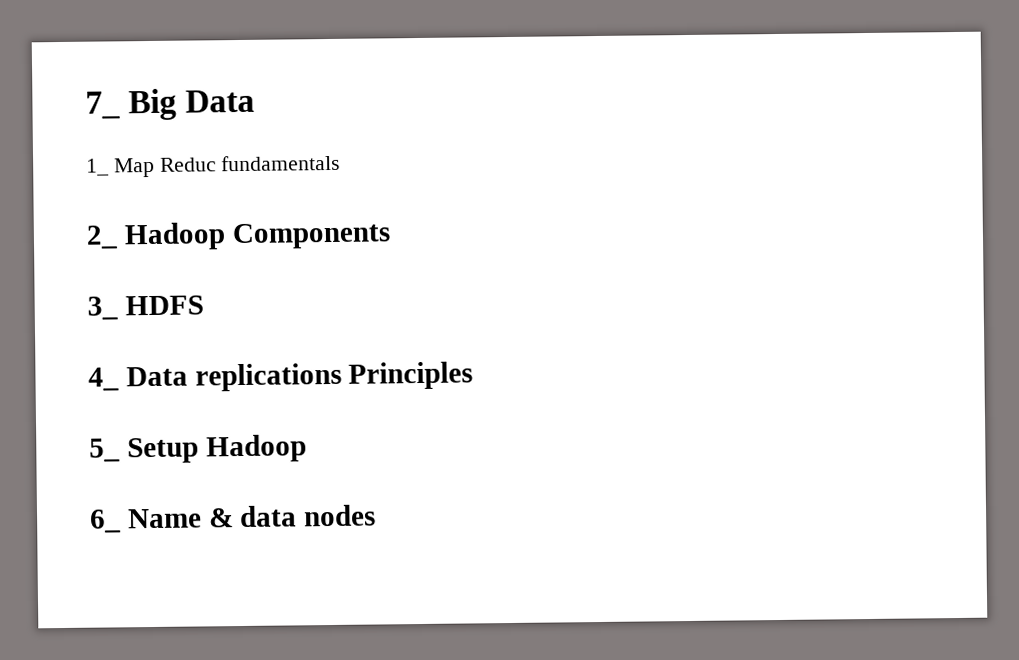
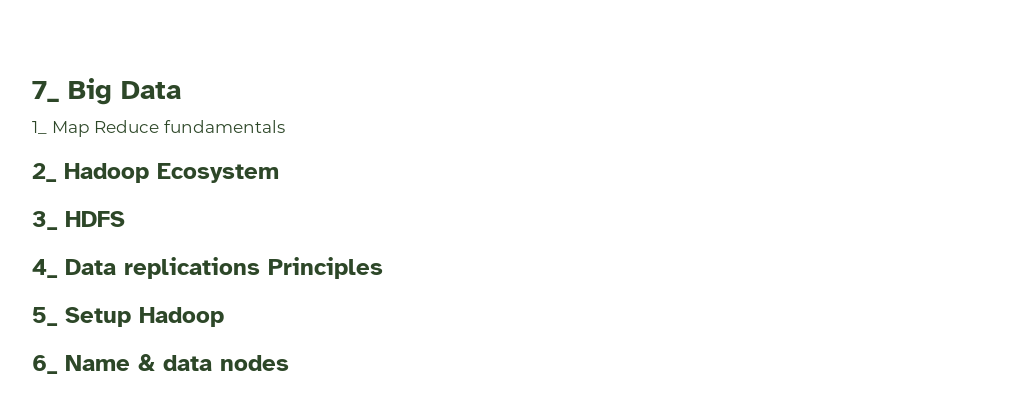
[159,157,217,172] Reduc -> [94,120,160,133] Reduce
[231,222,391,250] Components -> [157,163,279,183] Ecosystem

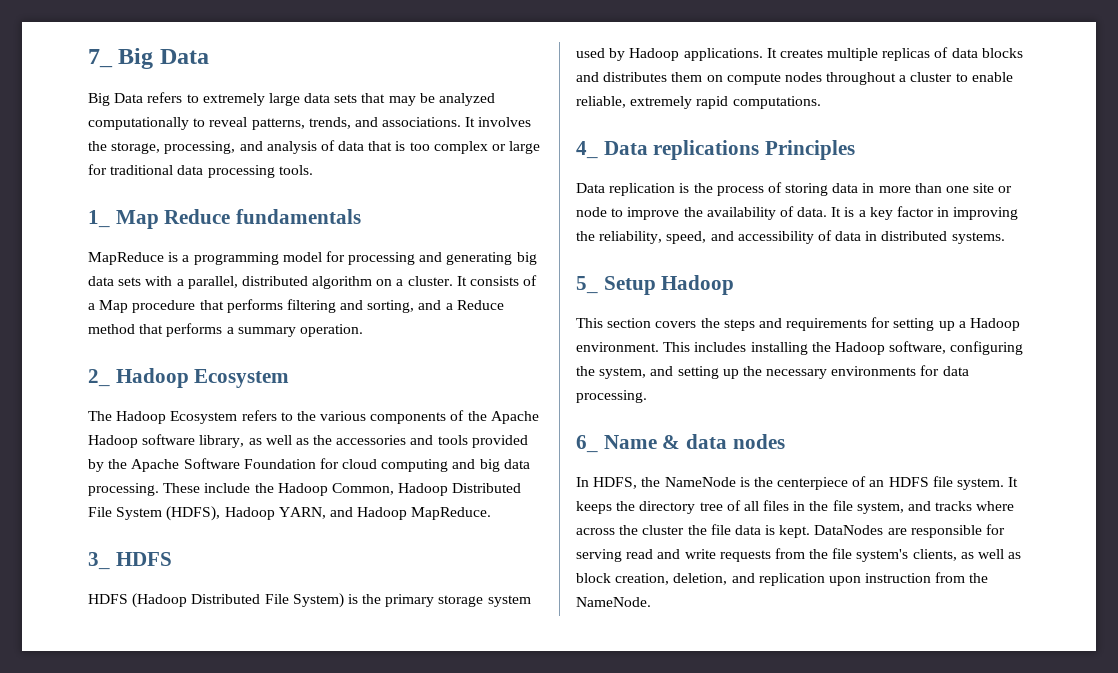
[32,120,285,137] [32,163,279,183] [32,211,125,230] [32,257,383,279] [32,307,224,327] 1_ Map Reduce fundamentals // 2_ Hadoop Ecosystem // 3_ HDFS // 4_ Data replications Principles // 5_ Setup Hadoop -> [88,92,496,106] [88,117,532,130] [88,140,541,154] [88,164,313,178] [88,209,362,229] [88,251,537,265] [88,275,538,289] [88,299,504,313] [88,323,363,337] [88,368,290,388] [88,410,539,424] [88,434,528,448] [88,458,530,472] [88,483,522,496] [88,506,492,521] [88,552,172,570] [88,593,531,608] [576,47,1023,61] [576,72,1013,85] [576,96,821,109] [576,140,856,160] [576,182,1013,196] [576,206,1019,220] [576,230,1005,244] [576,275,735,295] [576,317,1021,331] [576,341,1024,355] [576,365,969,379] [576,390,647,403] Big Data refers to extremely large data sets that may be analyzed computationally to reveal patterns, trends, and associations. It involves the storage, processing, and analysis of data that is too complex or large for traditional data processing tools. // 1_ Map Reduce fundamentals // MapReduce is a programming model for processing and generating big data sets with a parallel, distributed algorithm on a cluster. It consists of a Map procedure that performs filtering and sorting, and a Reduce method that performs a summary operation. // 2_ Hadoop Ecosystem // The Hadoop Ecosystem refers to the various components of the Apache Hadoop software library, as well as the accessories and tools provided by the Apache Software Foundation for cloud computing and big data processing. These include the Hadoop Common, Hadoop Distributed File System (HDFS), Hadoop YARN, and Hadoop MapReduce. // 3_ HDFS // HDFS (Hadoop Distributed File System) is the primary storage system used by Hadoop applications. It creates multiple replicas of data blocks and distributes them on compute nodes throughout a cluster to enable reliable, extremely rapid computations. // 4_ Data replications Principles // Data replication is the process of storing data in more than one site or node to improve the availability of data. It is a key factor in improving the reliability, speed, and accessibility of data in distributed systems. // 5_ Setup Hadoop // This section covers the steps and requirements for setting up a Hadoop environment. This includes installing the Hadoop software, configuring the system, and setting up the necessary environments for data processing.
(289, 363) none -> [576,476,1019,490] [576,500,1015,514] [576,524,1006,538] [576,548,1022,562] [576,572,989,586] [576,597,651,607] // In HDFS, the NameNode is the centerpiece of an HDFS file system. It keeps the directory tree of all files in the file system, and tracks where across the cluster the file data is kept. DataNodes are responsible for serving read and write requests from the file system's clients, as well as block creation, deletion, and replication upon instruction from the NameNode.

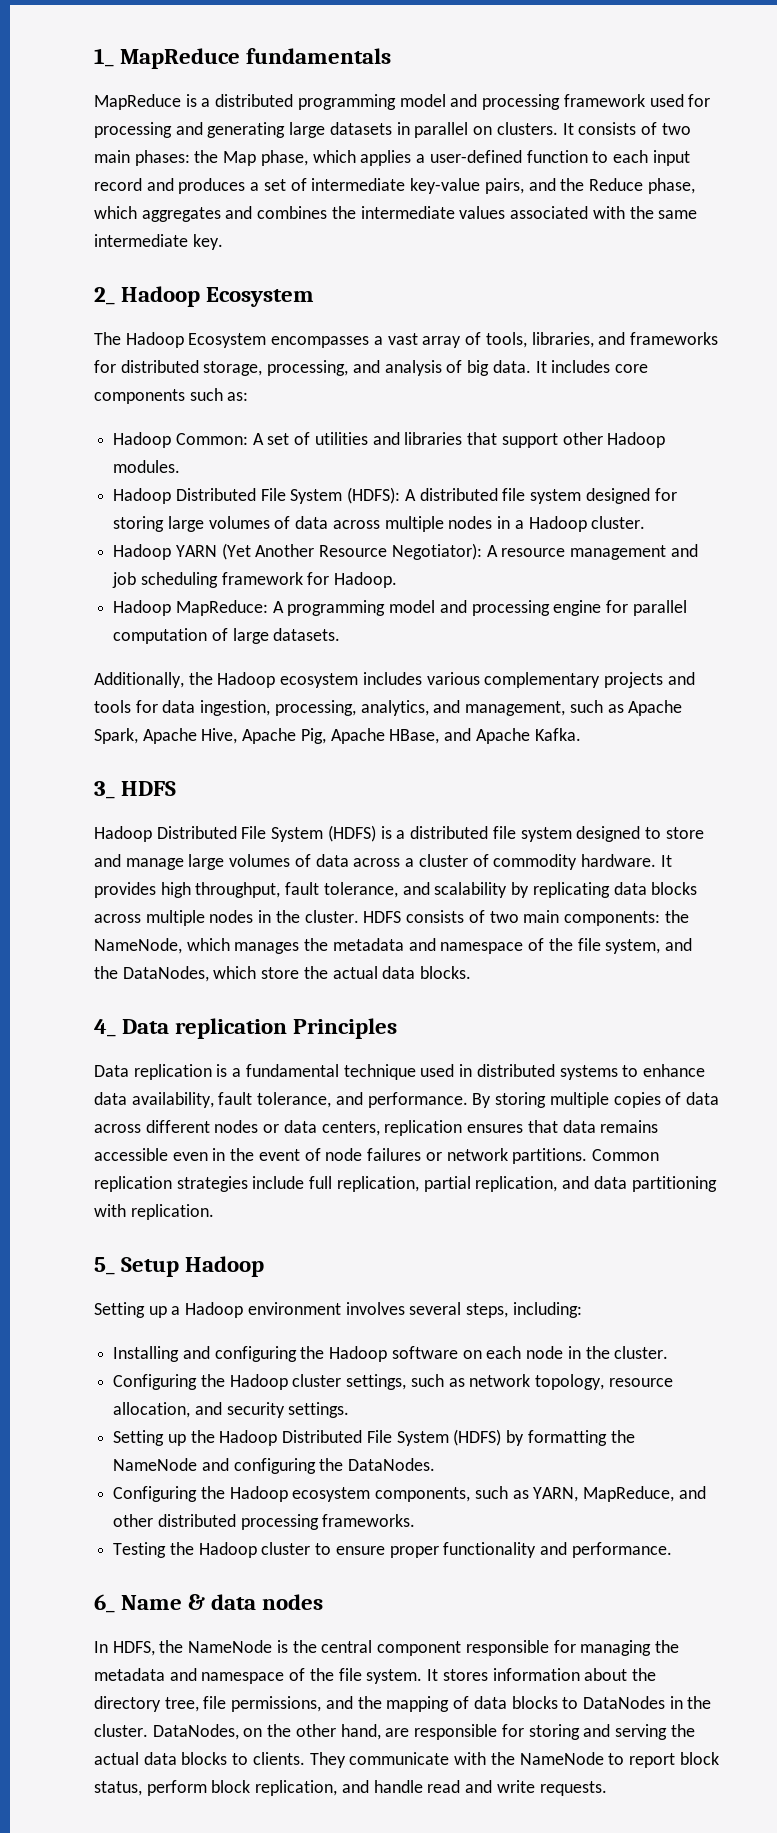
[88,48,209,69] [88,92,496,106] [88,117,532,130] [88,140,541,154] [88,164,313,178] [88,209,231,229] 7_ Big Data // Big Data refers to extremely large data sets that may be analyzed computationally to reveal patterns, trends, and associations. It involves the storage, processing, and analysis of data that is too complex or large for traditional data processing tools. // 1_ Map Reduce -> [94,48,241,69] 1_ MapReduce
[193,251,537,265] [88,275,538,289] [88,299,504,313] [88,323,363,337] programming model for processing and generating big data sets with a parallel, distributed algorithm on a cluster. It consists of a Map procedure that performs filtering and sorting, and a Reduce method that performs a summary operation. -> [215,94,711,110] [94,122,691,138] [94,150,690,166] [94,178,695,194] [94,206,698,222] [94,234,223,250] distributed programming model and processing framework used for processing and generating large datasets in parallel on clusters. It consists of two main phases: the Map phase, which applies a user-defined function to each input record and produces a set of intermediate key-value pairs, and the Reduce phase, which aggregates and combines the intermediate values associated with the same intermediate key.
[241,410,539,424] [88,434,528,448] [88,458,530,472] [88,483,522,496] [88,506,492,521] [88,552,172,570] [88,593,531,608] [576,47,1023,61] [576,72,1013,85] [576,96,821,109] refers to the various components of the Apache Hadoop software library, as well as the accessories and tools provided by the Apache Software Foundation for cloud computing and big data processing. These include the Hadoop Common, Hadoop Distributed File System (HDFS), Hadoop YARN, and Hadoop MapReduce. // 3_ HDFS // HDFS (Hadoop Distributed File System) is the primary storage system used by Hadoop applications. It creates multiple replicas of data blocks and distributes them on compute nodes throughout a cluster to enable reliable, extremely rapid computations. -> [271,332,718,348] [94,360,648,376] [94,388,249,404] [113,432,666,448] [113,460,181,473] [113,487,677,504] [113,516,646,532] [113,543,698,560] [112,572,398,588] [113,600,687,616] [113,628,341,644] [94,672,695,688] [94,700,683,716] [94,728,581,744] [94,781,177,799] [94,825,704,842] [94,854,672,870] [94,882,698,898] [94,910,689,926] [94,938,692,954] [94,966,472,982] encompasses a vast array of tools, libraries, and frameworks for distributed storage, processing, and analysis of big data. It includes core components such as: // Hadoop Common: A set of utilities and libraries that support other Hadoop modules. // Hadoop Distributed File System (HDFS): A distributed file system designed for storing large volumes of data across multiple nodes in a Hadoop cluster. // Hadoop YARN (Yet Another Resource Negotiator): A resource management and job scheduling framework for Hadoop. // Hadoop MapReduce: A programming model and processing engine for parallel computation of large datasets. // Additionally, the Hadoop ecosystem includes various complementary projects and tools for data ingestion, processing, analytics, and management, such as Apache Spark, Apache Hive, Apache Pig, Apache HBase, and Apache Kafka. // 3_ HDFS // Hadoop Distributed File System (HDFS) is a distributed file system designed to store and manage large volumes of data across a cluster of commodity hardware. It provides high throughput, fault tolerance, and scalability by replicating data blocks across multiple nodes in the cluster. HDFS consists of two main components: the NameNode, which manages the metadata and namespace of the file system, and the DataNodes, which store the actual data blocks.
[653,140,760,160] replications -> [175,1018,288,1039] replication
[693,182,1013,196] [576,206,1019,220] [576,230,1005,244] [576,275,735,295] [576,317,1021,331] [576,341,1024,355] [576,365,969,379] [576,390,647,403] the process of storing data in more than one site or node to improve the availability of data. It is a key factor in improving the reliability, speed, and accessibility of data in distributed systems. // 5_ Setup Hadoop // This section covers the steps and requirements for setting up a Hadoop environment. This includes installing the Hadoop software, configuring the system, and setting up the necessary environments for data processing. -> [232,1064,705,1080] [94,1092,719,1108] [94,1120,659,1136] [94,1148,659,1164] [94,1176,717,1192] [94,1204,214,1220] [94,1256,265,1277] [94,1302,582,1318] [113,1346,669,1362] [113,1374,673,1390] [113,1402,350,1418] [113,1429,635,1446] [113,1458,436,1474] [113,1486,706,1502] [113,1514,416,1530] [113,1542,672,1558] a fundamental technique used in distributed systems to enhance data availability, fault tolerance, and performance. By storing multiple copies of data across different nodes or data centers, replication ensures that data remains accessible even in the event of node failures or network partitions. Common replication strategies include full replication, partial replication, and data partitioning with replication. // 5_ Setup Hadoop // Setting up a Hadoop environment involves several steps, including: // Installing and configuring the Hadoop software on each node in the cluster. // Configuring the Hadoop cluster settings, such as network topology, resource allocation, and security settings. // Setting up the Hadoop Distributed File System (HDFS) by formatting the NameNode and configuring the DataNodes. // Configuring the Hadoop ecosystem components, such as YARN, MapReduce, and other distributed processing frameworks. // Testing the Hadoop cluster to ensure proper functionality and performance.
[777,476,1019,490] [576,500,1015,514] [576,524,1006,538] [576,548,1022,562] [576,572,989,586] [576,597,651,607] centerpiece of an HDFS file system. It keeps the directory tree of all files in the file system, and tracks where across the cluster the file data is kept. DataNodes are responsible for serving read and write requests from the file system's clients, as well as block creation, deletion, and replication upon instruction from the NameNode. -> [321,1640,679,1656] [94,1668,656,1684] [94,1696,712,1712] [94,1724,695,1740] [94,1752,719,1768] [94,1780,607,1796] central component responsible for managing the metadata and namespace of the file system. It stores information about the directory tree, file permissions, and the mapping of data blocks to DataNodes in the cluster. DataNodes, on the other hand, are responsible for storing and serving the actual data blocks to clients. They communicate with the NameNode to report block status, perform block replication, and handle read and write requests.

